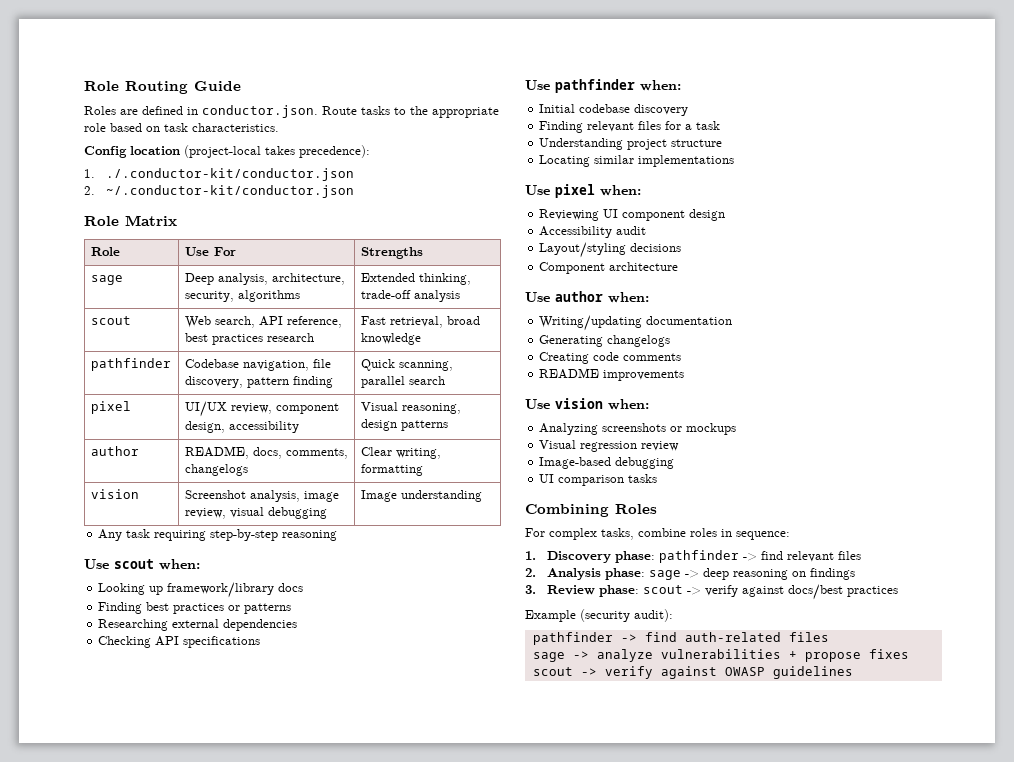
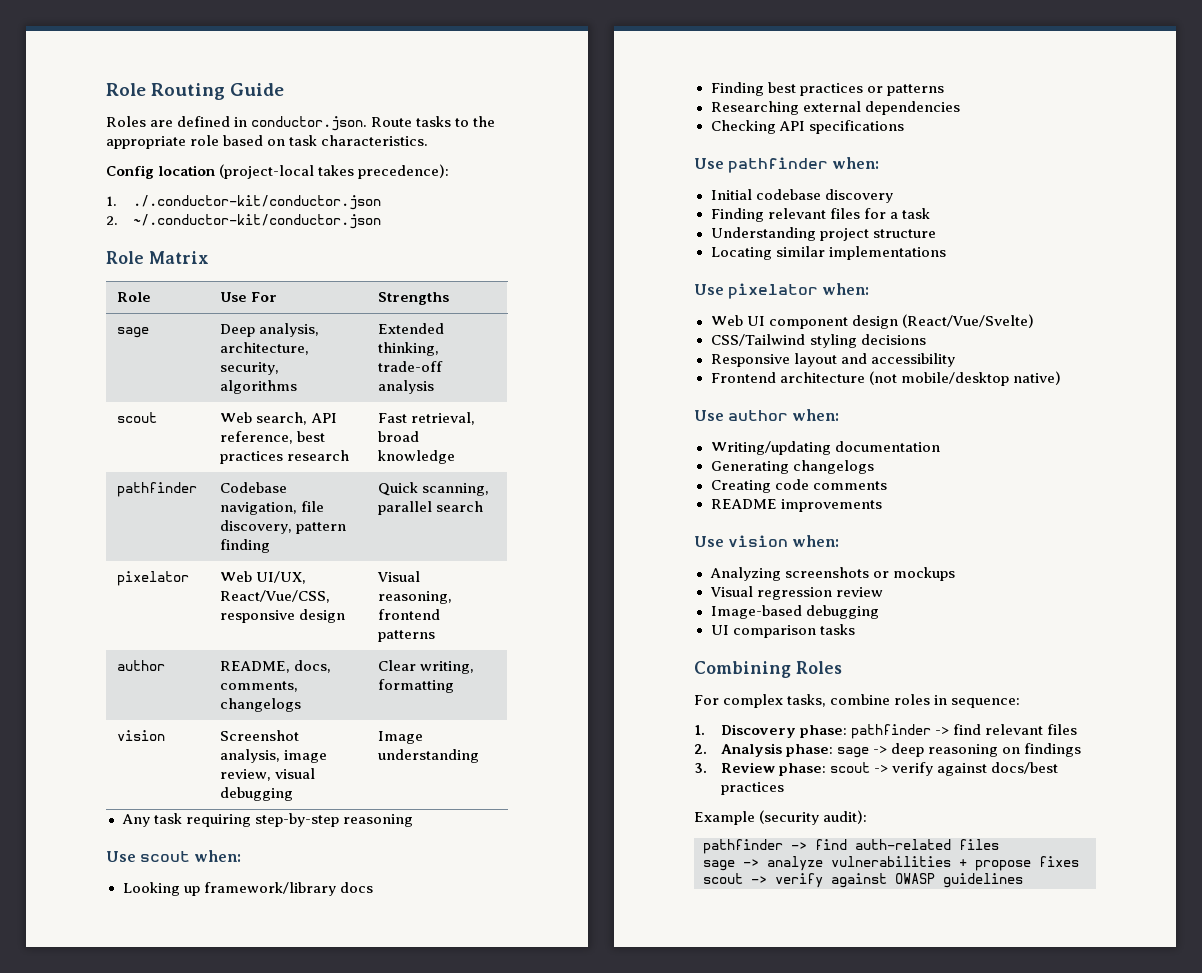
[90,401,131,414] [184,401,339,417] [184,421,299,433] pixel | UI/UX review, component design, accessibility -> [117,571,190,586] [220,571,307,584] [220,590,331,603] [220,609,346,623] pixelator | Web UI/UX, React/Vue/CSS, responsive design
[360,419,397,431] design -> [378,609,441,620] frontend
[555,184,641,198] [539,209,600,221] pixel when: // Reviewing -> [728,283,869,299] [710,315,743,326] pixelator when: // Web
[539,226,647,238] [539,242,682,258] [539,262,679,274] // Accessibility audit // Layout/styling decisions // Component architecture -> [901,314,1034,328] [710,334,926,348] [710,353,955,367] [710,371,1061,386] (React/Vue/Svelte) // CSS/Tailwind styling decisions // Responsive layout and accessibility // Frontend architecture (not mobile/desktop native)

